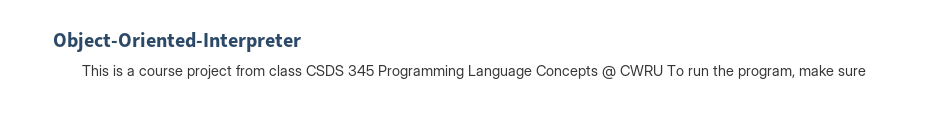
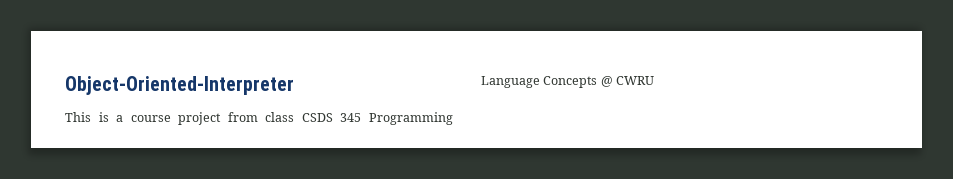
[666,65,866,79] To run the program, make sure -> (655, 80) none

